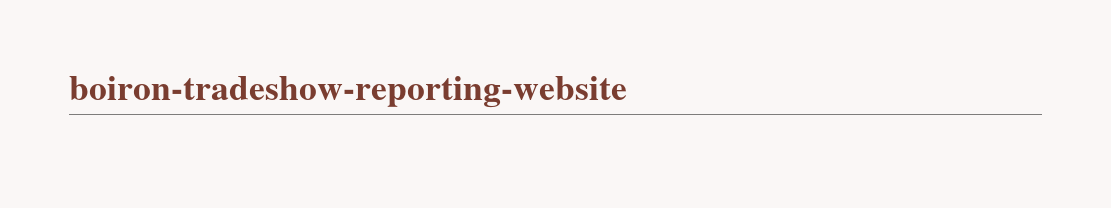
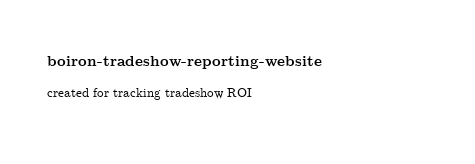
(627, 92) none -> [47,88,252,100] // created for tracking tradeshow ROI

